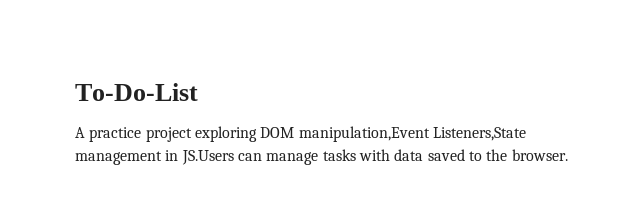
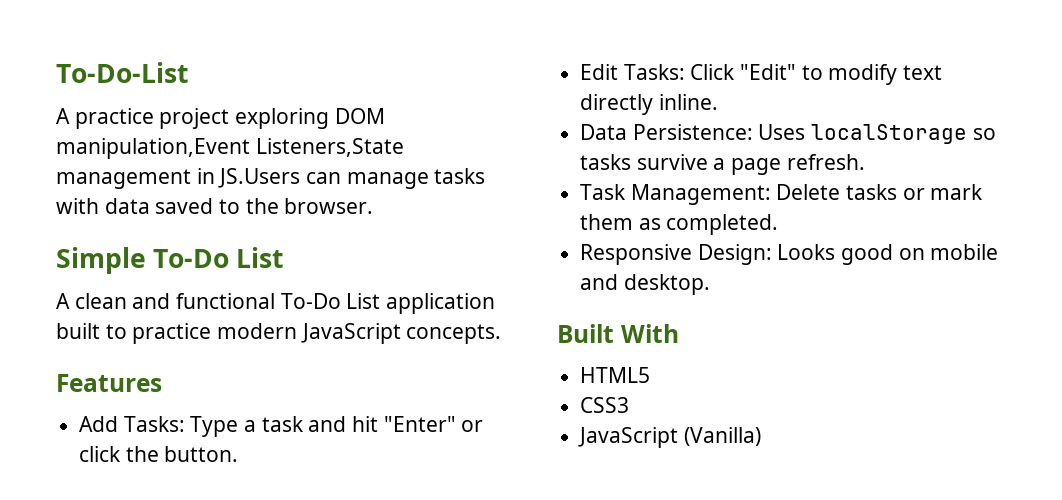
(568, 155) none -> [56,247,285,274] [56,293,496,314] [56,323,502,344] [56,374,162,392] [79,416,484,437] [79,446,239,462] [580,64,943,85] [580,94,718,115] [580,124,996,144] [580,154,865,175] [580,184,984,205] [580,214,779,235] [580,244,999,265] [580,274,710,295] [557,324,679,343] [580,367,651,383] [580,397,630,413] [578,427,761,448] // Simple To-Do List // A clean and functional To-Do List application built to practice modern JavaScript concepts. // Features // Add Tasks: Type a task and hit "Enter" or click the button. // Edit Tasks: Click "Edit" to modify text directly inline. // Data Persistence: Uses localStorage so tasks survive a page refresh. // Task Management: Delete tasks or mark them as completed. // Responsive Design: Looks good on mobile and desktop. // Built With // HTML5 // CSS3 // JavaScript (Vanilla)

